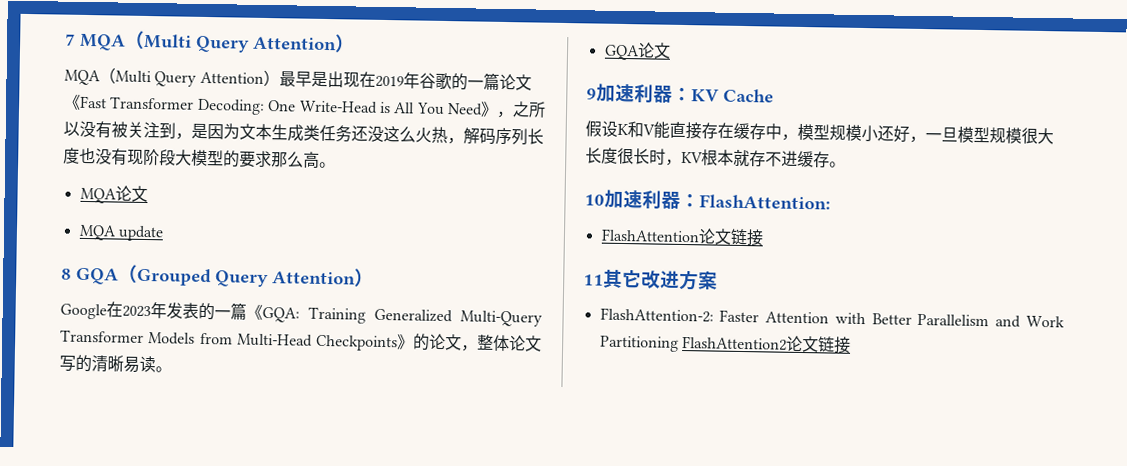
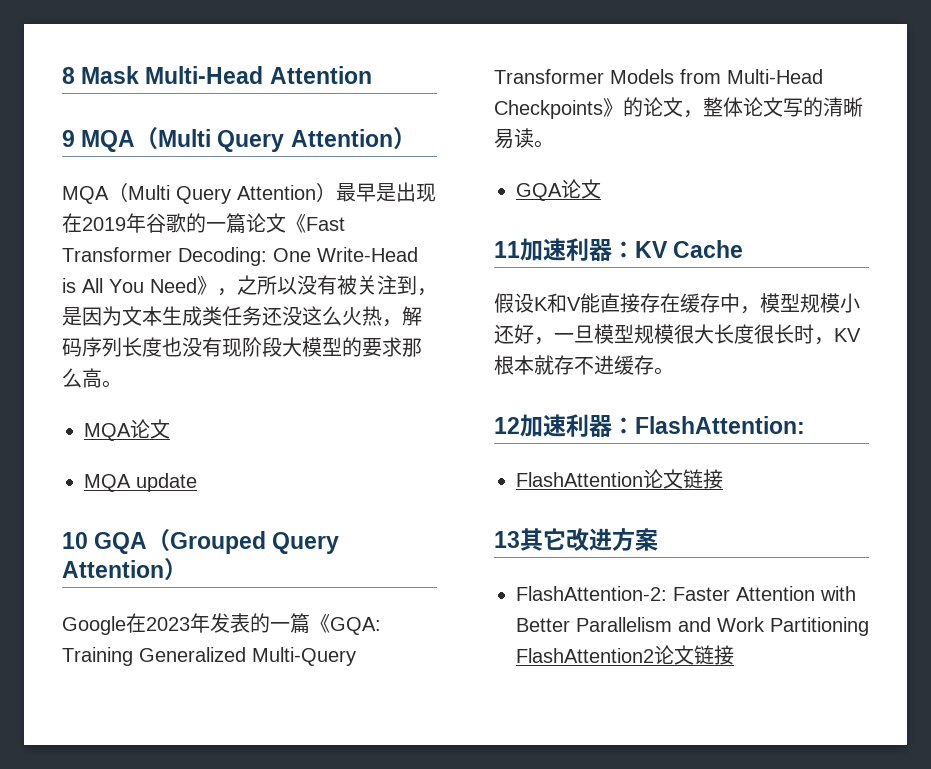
[65,33,76,46] 7 -> [62,66,372,84] [62,130,75,147] 8 Mask Multi-Head Attention // 9
[61,268,72,280] 8 -> [62,532,88,549] 10
[586,88,597,100] 9 -> [494,241,520,258] 11
[584,194,605,206] 10 -> [494,417,520,434] 12
[583,274,604,286] 11 -> [494,531,520,548] 13

